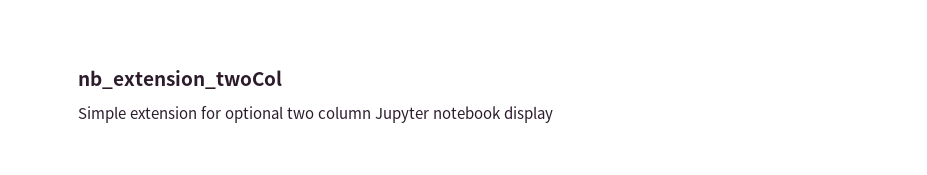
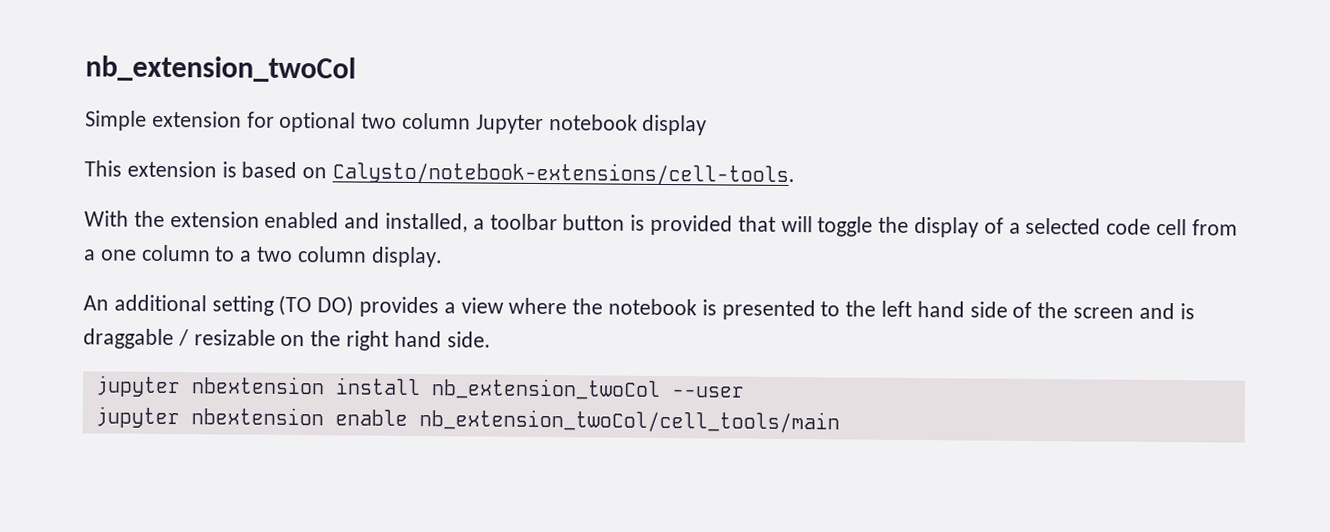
(554, 114) none -> [84,160,796,187] [84,210,1238,238] [84,244,443,268] [83,294,1195,321] [83,328,491,351] [94,375,745,400] [94,406,840,434] // This extension is based on Calysto/notebook-extensions/cell-tools. // With the extension enabled and installed, a toolbar button is provided that will toggle the display of a selected code cell from a one column to a two column display. // An additional setting (TO DO) provides a view where the notebook is presented to the left hand side of the screen and is draggable / resizable on the right hand side. // jupyter nbextension install nb_extension_twoCol --user // jupyter nbextension enable nb_extension_twoCol/cell_tools/main

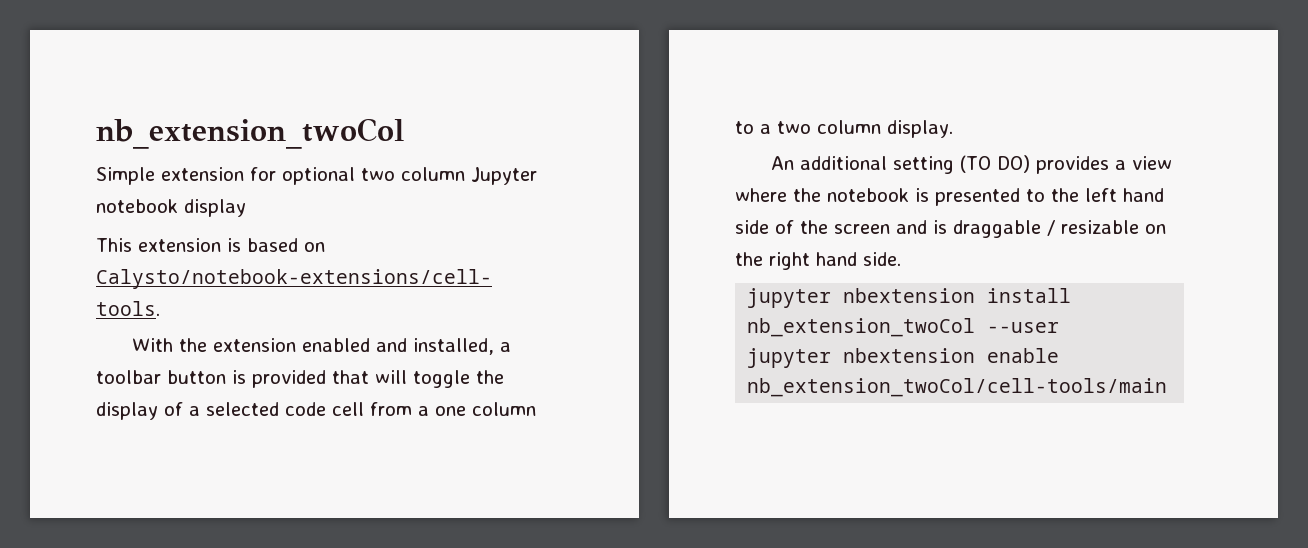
[418,409,840,434] nb_extension_twoCol/cell_tools/main -> [747,378,1168,397] nb_extension_twoCol/cell-tools/main

